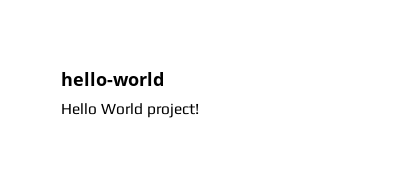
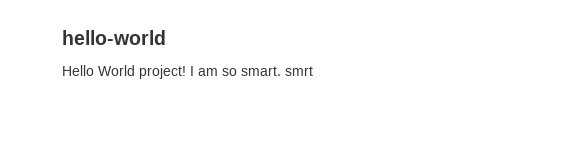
(200, 110) none -> [190,66,313,76] I am so smart. smrt

